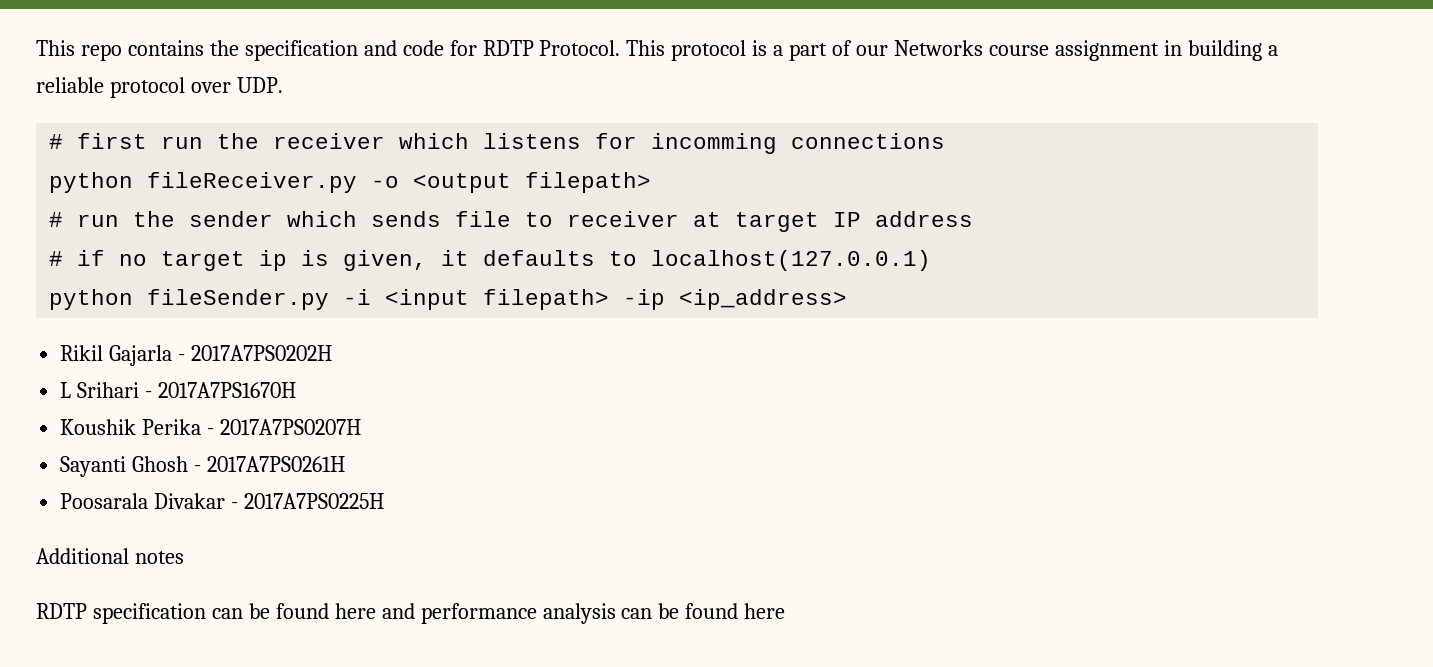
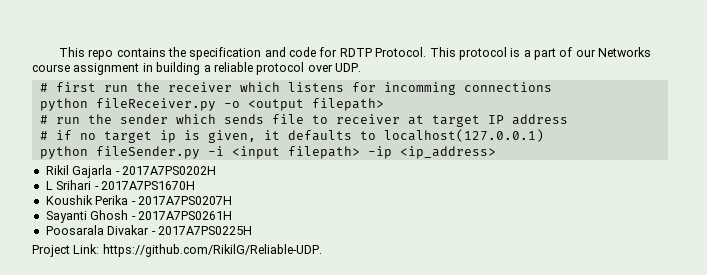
[36,548,184,564] [36,603,786,624] Additional notes // RDTP specification can be found here and performance analysis can be found here -> [32,244,322,257] Project Link: https://github.com/RikilG/Reliable-UDP.

